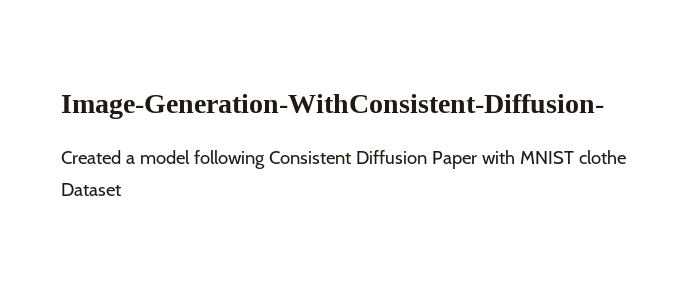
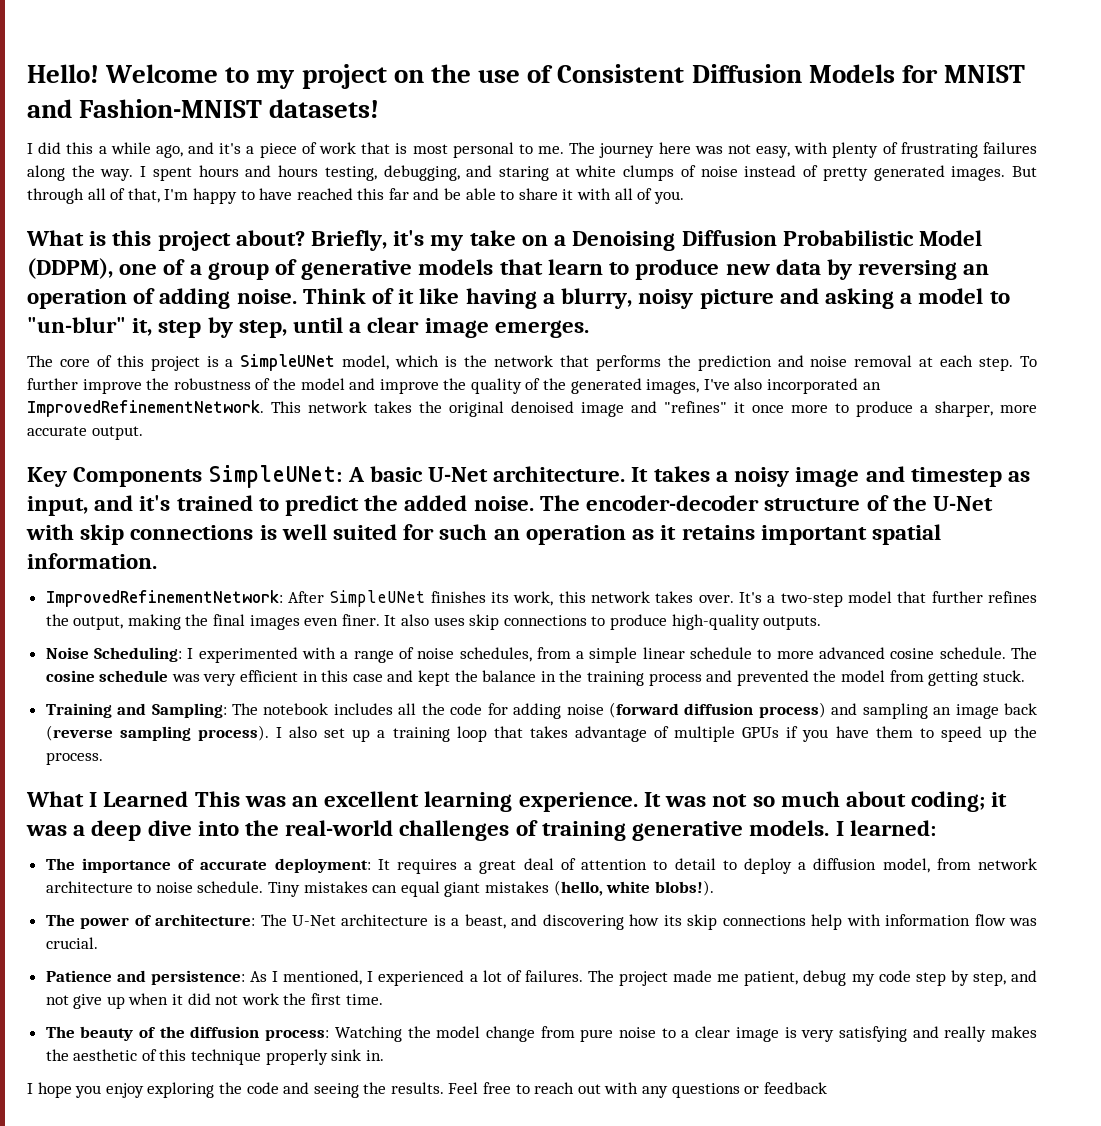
[61,94,604,119] [61,150,626,169] [61,183,121,196] Image-Generation-WithConsistent-Diffusion- // Created a model following Consistent Diffusion Paper with MNIST clothe Dataset -> [27,64,1026,89] [27,99,380,118] [27,142,1038,158] [27,165,1038,181] [27,188,684,204] [26,230,982,251] [27,258,990,280] [27,288,1010,309] [27,317,589,338] [27,354,1037,371] [27,378,881,394] [27,400,1037,417] [27,426,143,440] [27,465,1030,488] [27,495,993,516] [26,524,941,545] [27,553,157,569] [45,590,1037,607] [45,614,822,630] [45,647,1037,663] [45,670,1025,686] [45,702,1038,719] [45,725,1038,742] [45,752,103,765] [26,791,1008,812] [26,820,936,841] [45,858,1038,874] [45,880,714,897] [45,914,1037,930] [45,937,98,949] [45,970,1038,986] [45,993,383,1009] [45,1026,1038,1042] [45,1049,384,1065] [27,1082,827,1098] Hello! Welcome to my project on the use of Consistent Diffusion Models for MNIST and Fashion-MNIST datasets! // I did this a while ago, and it's a piece of work that is most personal to me. The journey here was not easy, with plenty of frustrating failures along the way. I spent hours and hours testing, debugging, and staring at white clumps of noise instead of pretty generated images. But through all of that, I'm happy to have reached this far and be able to share it with all of you. // What is this project about? Briefly, it's my take on a Denoising Diffusion Probabilistic Model (DDPM), one of a group of generative models that learn to produce new data by reversing an operation of adding noise. Think of it like having a blurry, noisy picture and asking a model to "un-blur" it, step by step, until a clear image emerges. // The core of this project is a SimpleUNet model, which is the network that performs the prediction and noise removal at each step. To further improve the robustness of the model and improve the quality of the generated images, I've also incorporated an ImprovedRefinementNetwork. This network takes the original denoised image and "refines" it once more to produce a sharper, more accurate output. // Key Components SimpleUNet: A basic U-Net architecture. It takes a noisy image and timestep as input, and it's trained to predict the added noise. The encoder-decoder structure of the U-Net with skip connections is well suited for such an operation as it retains important spatial information. // ImprovedRefinementNetwork: After SimpleUNet finishes its work, this network takes over. It's a two-step model that further refines the output, making the final images even finer. It also uses skip connections to produce high-quality outputs. // Noise Scheduling: I experimented with a range of noise schedules, from a simple linear schedule to more advanced cosine schedule. The cosine schedule was very efficient in this case and kept the balance in the training process and prevented the model from getting stuck. // Training and Sampling: The notebook includes all the code for adding noise (forward diffusion process) and sampling an image back (reverse sampling process). I also set up a training loop that takes advantage of multiple GPUs if you have them to speed up the process. // What I Learned This was an excellent learning experience. It was not so much about coding; it was a deep dive into the real-world challenges of training generative models. I learned: // The importance of accurate deployment: It requires a great deal of attention to detail to deploy a diffusion model, from network architecture to noise schedule. Tiny mistakes can equal giant mistakes (hello, white blobs!). // The power of architecture: The U-Net architecture is a beast, and discovering how its skip connections help with information flow was crucial. // Patience and persistence: As I mentioned, I experienced a lot of failures. The project made me patient, debug my code step by step, and not give up when it did not work the first time. // The beauty of the diffusion process: Watching the model change from pure noise to a clear image is very satisfying and really makes the aesthetic of this technique properly sink in. // I hope you enjoy exploring the code and seeing the results. Feel free to reach out with any questions or feedback

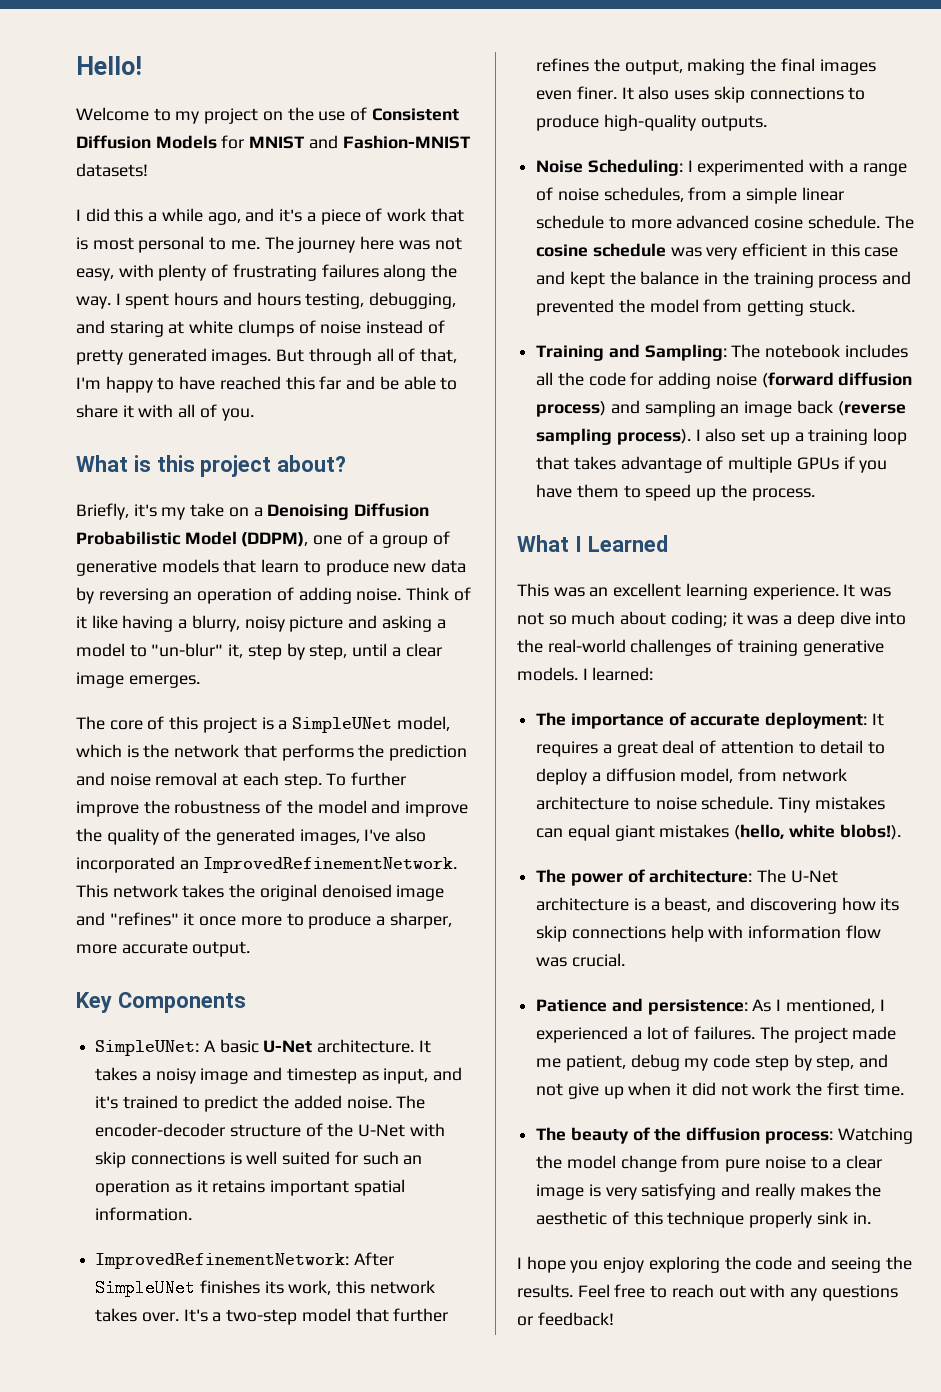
(99, 73) none -> (142, 65) //
(305, 238) none -> (347, 463) //
(203, 477) none -> (246, 1002) //
(189, 799) none -> (668, 543) //
[763,1082,827,1094] feedback -> [537,1312,614,1326] feedback!

